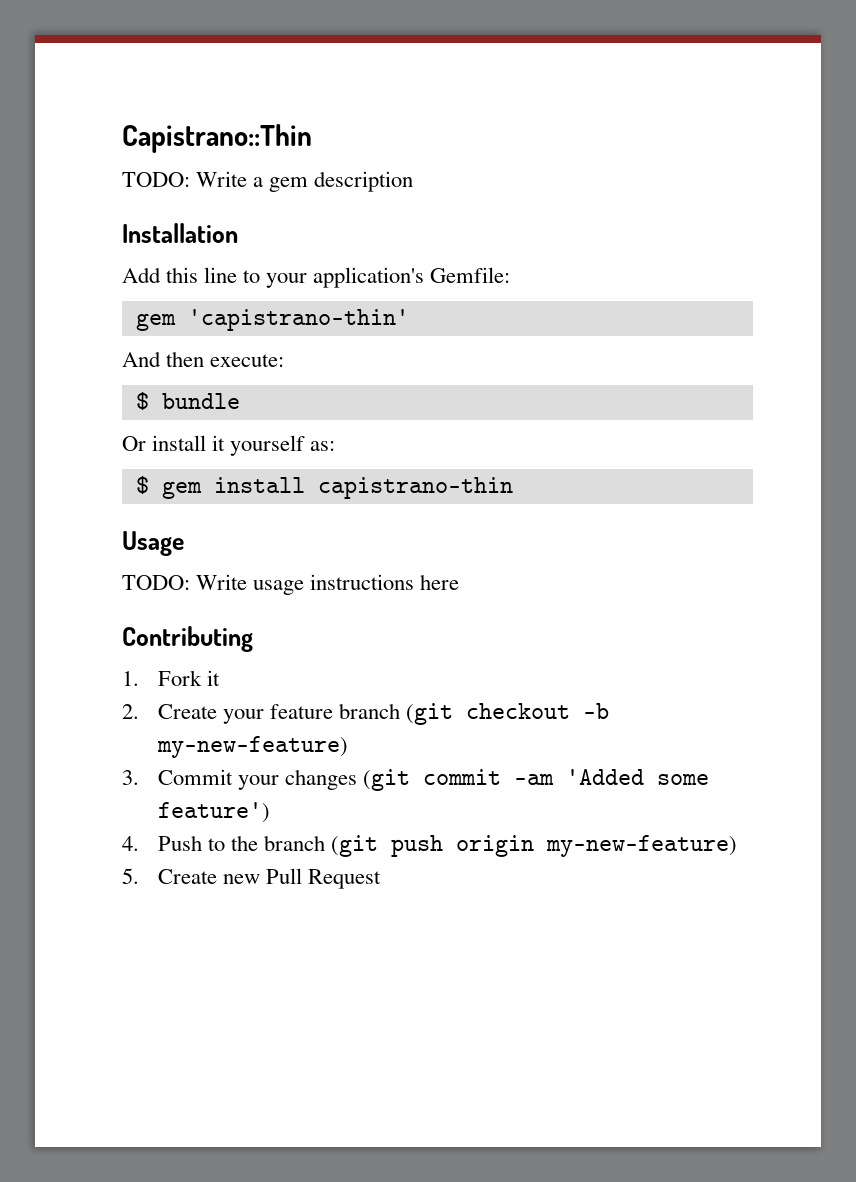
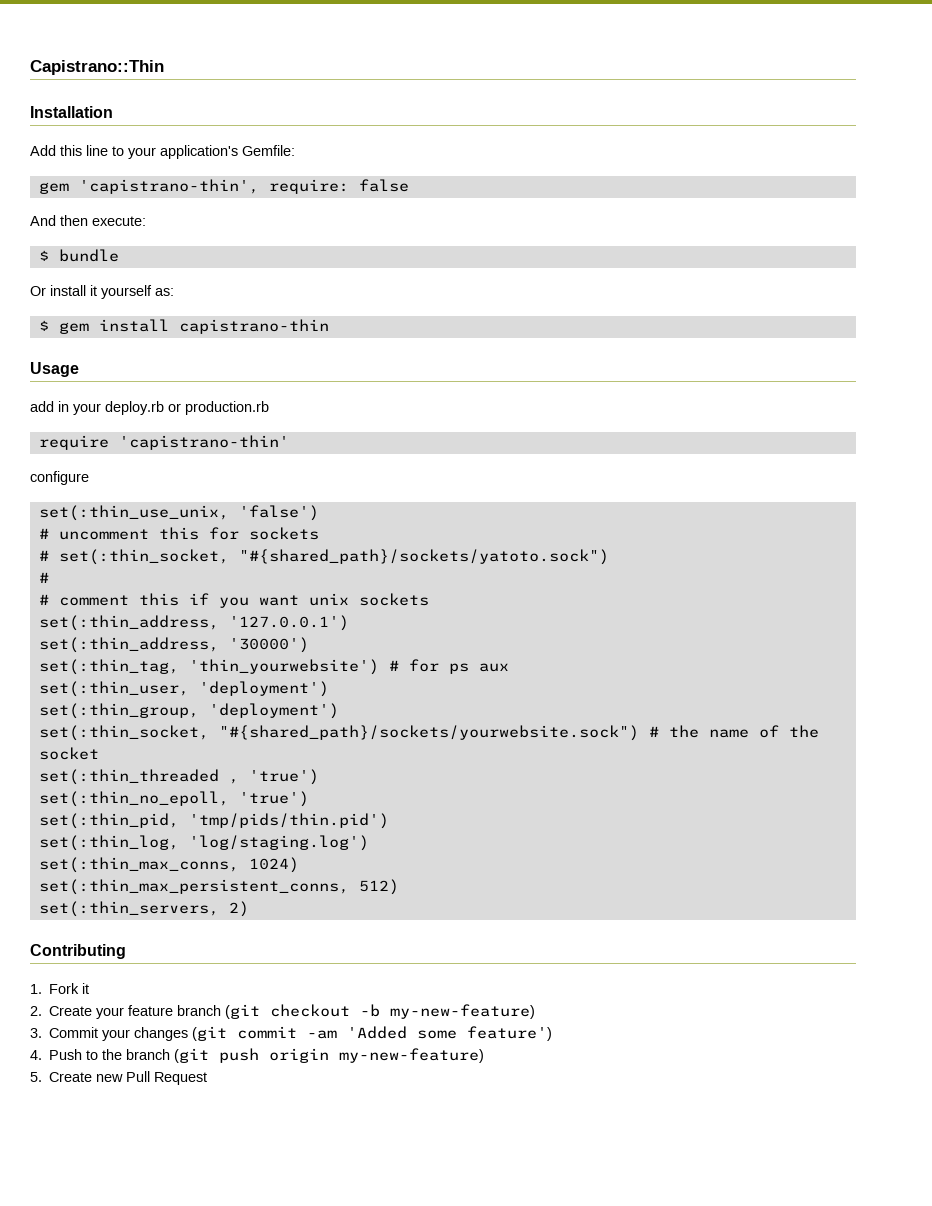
[122,171,414,192] // TODO: Write a gem description -> (164, 67) none
[187,309,409,331] 'capistrano-thin' -> [78,179,409,194] 'capistrano-thin', require: false
[122,574,460,595] TODO: Write usage instructions here -> [30,401,269,415] [38,435,289,450] [30,471,89,485] [38,505,319,521] [38,527,319,540] [38,549,609,565] [38,572,49,583] [38,593,429,608] [38,615,349,631] [38,637,309,653] [38,659,509,675] [38,681,329,697] [38,703,339,719] [38,725,819,741] [38,747,99,760] [38,769,319,785] [38,791,309,807] [38,813,389,829] [38,835,369,851] [38,857,299,873] [38,879,399,895] [38,901,249,917] add in your deploy.rb or production.rb // require 'capistrano-thin' // configure // set(:thin_use_unix, 'false') // # uncomment this for sockets // # set(:thin_socket, "#{shared_path}/sockets/yatoto.sock") // # // # comment this if you want unix sockets // set(:thin_address, '127.0.0.1') // set(:thin_address, '30000') // set(:thin_tag, 'thin_yourwebsite') # for ps aux // set(:thin_user, 'deployment') // set(:thin_group, 'deployment') // set(:thin_socket, "#{shared_path}/sockets/yourwebsite.sock") # the name of the socket // set(:thin_threaded , 'true') // set(:thin_no_epoll, 'true') // set(:thin_pid, 'tmp/pids/thin.pid') // set(:thin_log, 'log/staging.log') // set(:thin_max_conns, 1024) // set(:thin_max_persistent_conns, 512) // set(:thin_servers, 2)

